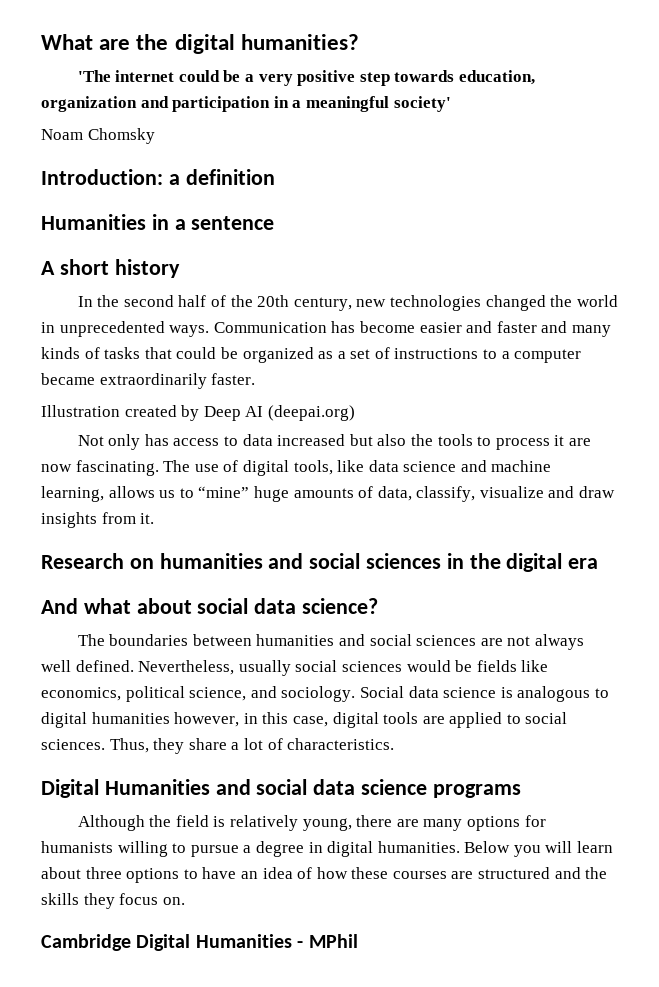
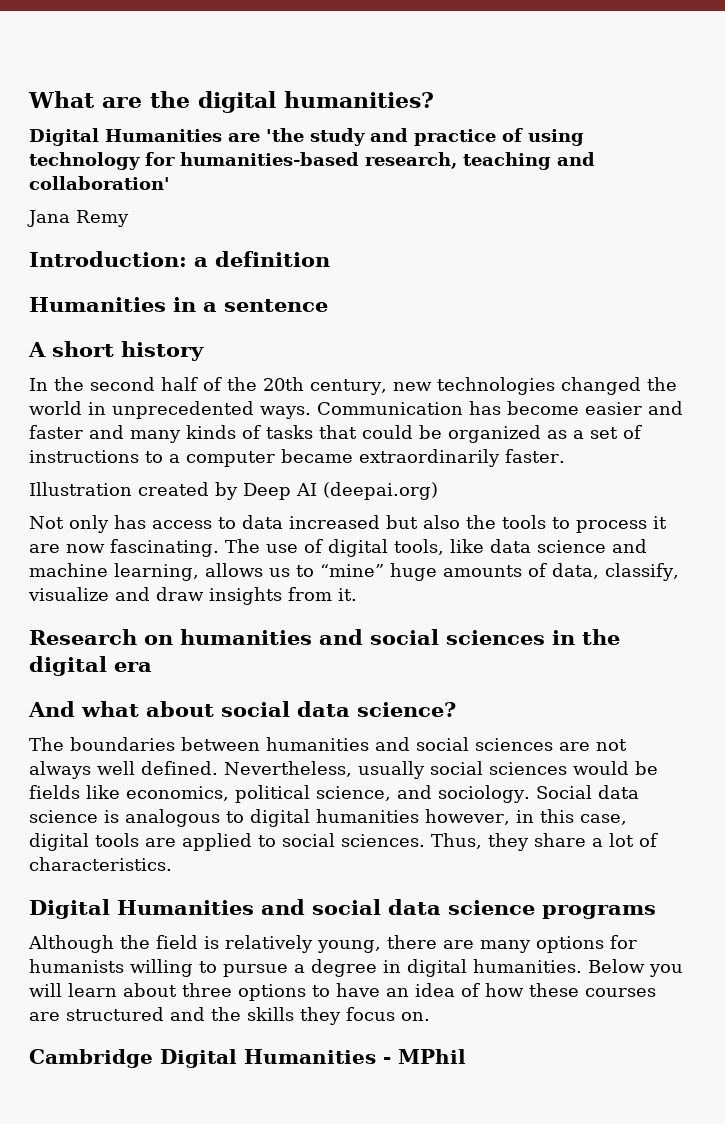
[77,70,535,86] [41,96,451,112] [41,128,155,144] 'The internet could be a very positive step towards education, organization and participation in a meaningful society' // Noam Chomsky -> [29,128,584,146] [29,152,595,170] [29,176,170,190] [27,210,129,227] Digital Humanities are 'the study and practice of using technology for humanities-based research, teaching and collaboration' // Jana Remy

